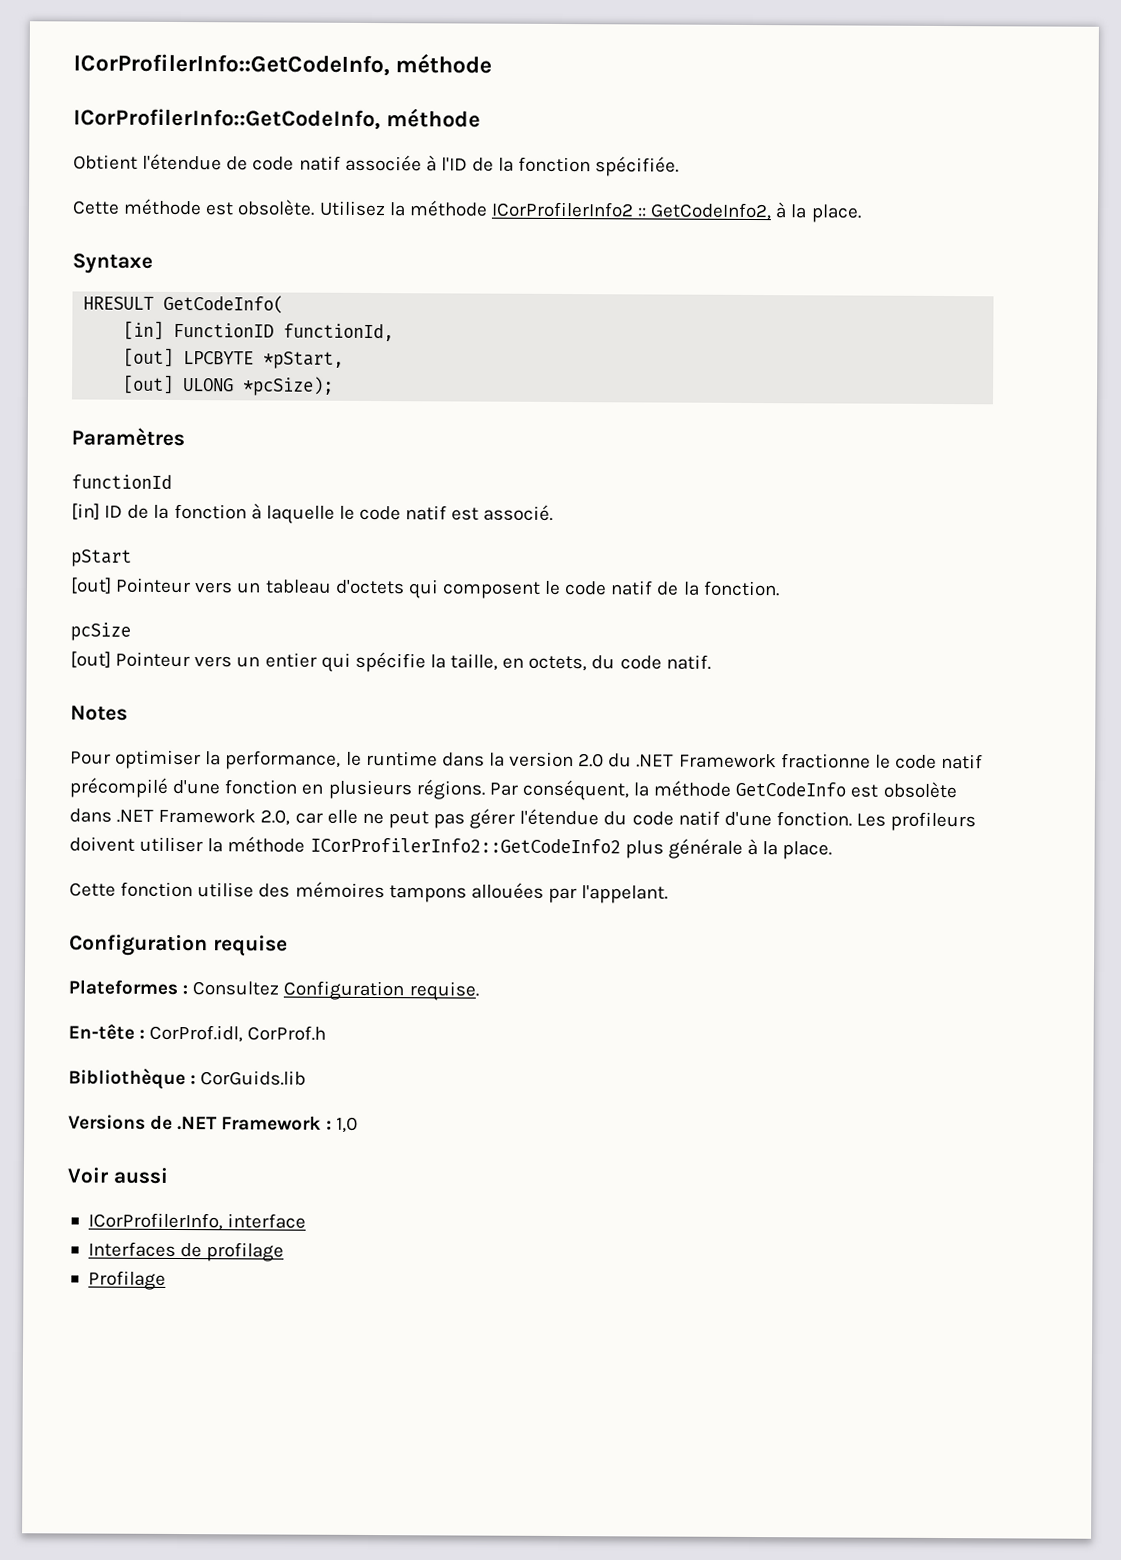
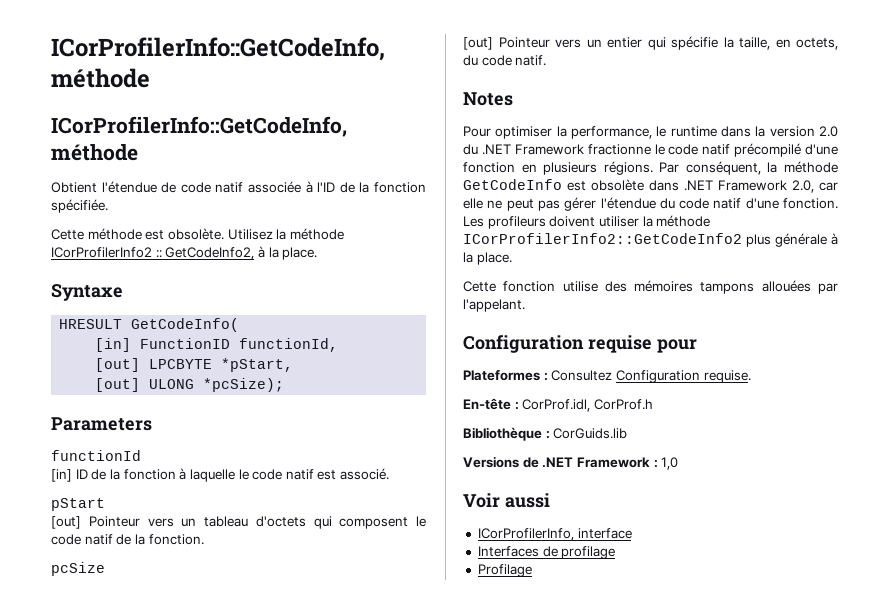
[71,427,185,447] Paramètres -> [51,417,152,431] Parameters
(288, 946) none -> [656,339,697,353] pour

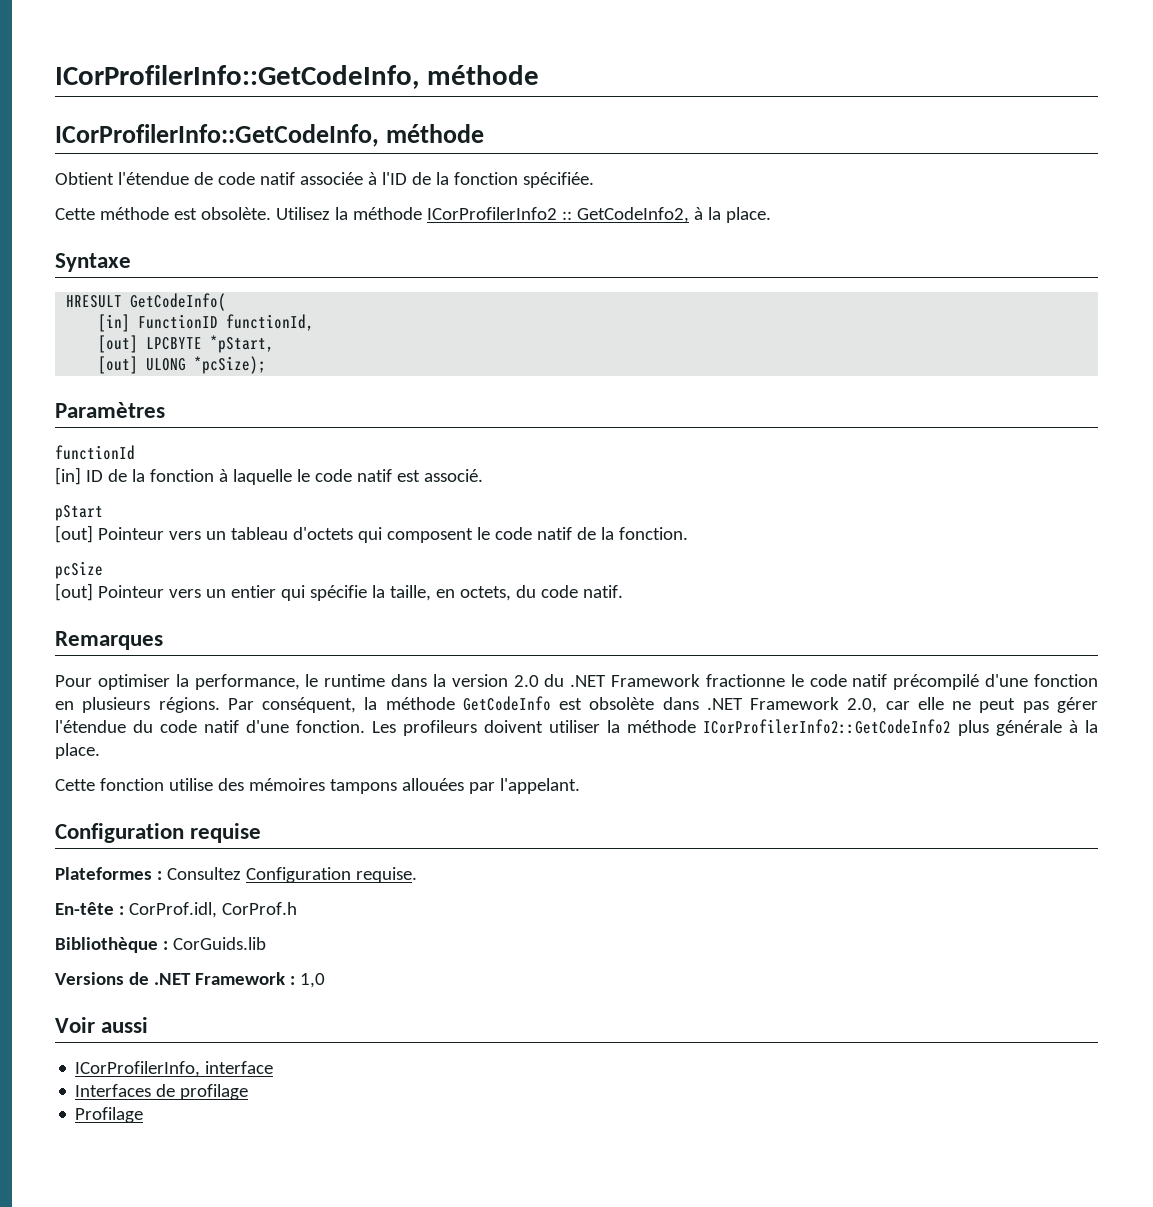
[51,417,152,431] Parameters -> [55,402,165,418] Paramètres
[463,92,513,106] Notes -> [55,631,163,650] Remarques
[656,339,697,353] pour -> (262, 833) none

